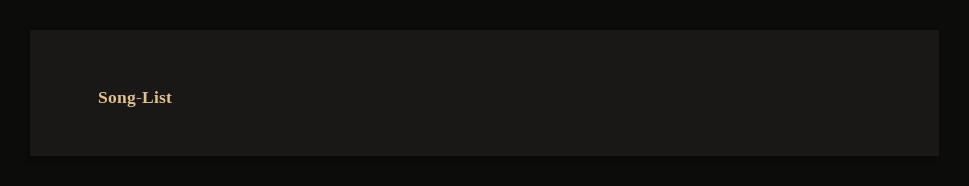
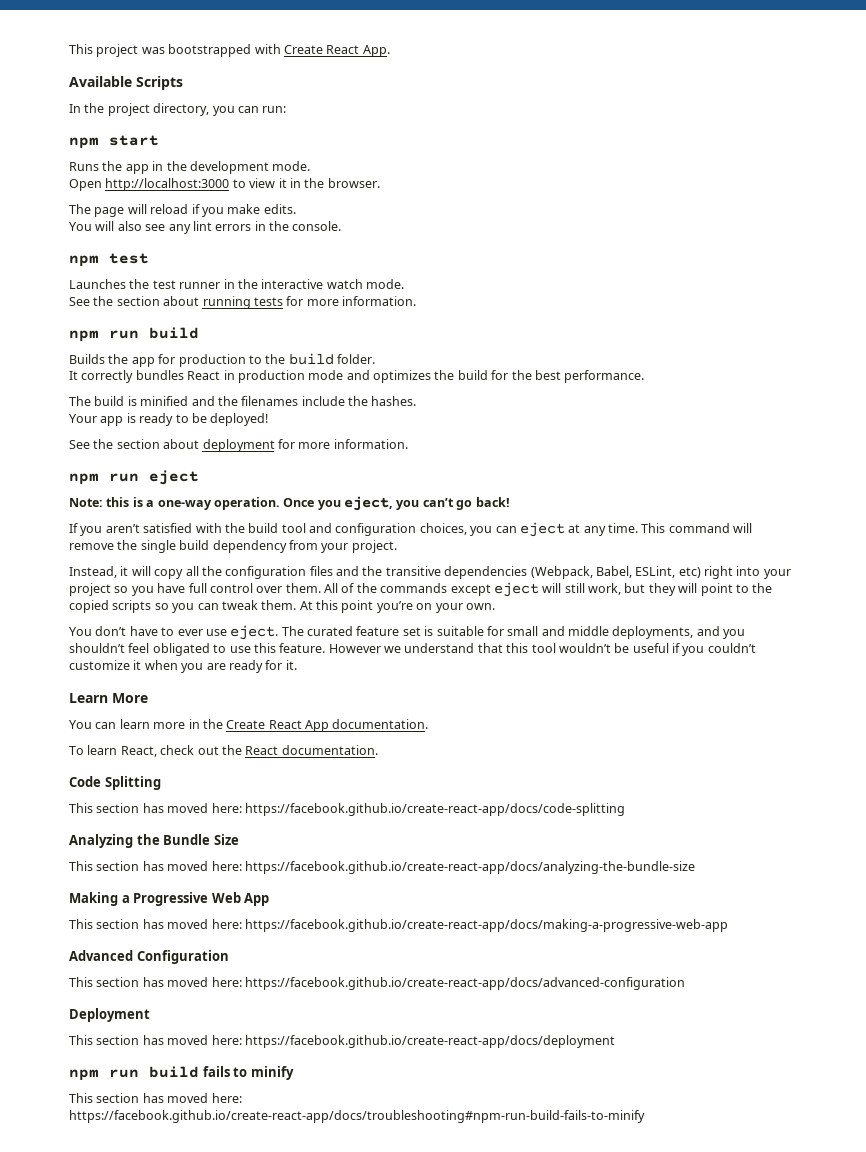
[98,91,172,107] Song-List -> [69,44,390,57] [69,76,183,90] [69,103,287,116] [69,135,159,149] [69,161,311,174] [69,178,380,191] [69,204,296,217] [69,221,342,234] [69,253,149,267] [69,279,404,289] [69,296,416,309] [69,327,199,342] [69,353,375,367] [69,370,645,383] [69,396,417,406] [69,413,269,426] [69,439,408,452] [69,470,199,485] [69,496,510,511] [69,522,753,537] [69,540,397,553] [69,566,791,579] [69,582,773,597] [69,600,495,613] [69,625,746,640] [69,643,756,656] [69,660,297,673] [69,693,148,703] [69,719,429,732] [69,745,378,757] [69,776,161,790] [69,803,625,816] [69,834,239,848] [69,861,695,874] [69,892,270,906] [69,919,728,932] [69,950,229,964] [69,977,685,990] [69,1008,150,1022] [69,1035,615,1048] [69,1066,294,1081] [69,1093,242,1103] [69,1110,645,1123] This project was bootstrapped with Create React App. // Available Scripts // In the project directory, you can run: // npm start // Runs the app in the development mode. // Open http://localhost:3000 to view it in the browser. // The page will reload if you make edits. // You will also see any lint errors in the console. // npm test // Launches the test runner in the interactive watch mode. // See the section about running tests for more information. // npm run build // Builds the app for production to the build folder. // It correctly bundles React in production mode and optimizes the build for the best performance. // The build is minified and the filenames include the hashes. // Your app is ready to be deployed! // See the section about deployment for more information. // npm run eject // Note: this is a one-way operation. Once you eject, you can’t go back! // If you aren’t satisfied with the build tool and configuration choices, you can eject at any time. This command will remove the single build dependency from your project. // Instead, it will copy all the configuration files and the transitive dependencies (Webpack, Babel, ESLint, etc) right into your project so you have full control over them. All of the commands except eject will still work, but they will point to the copied scripts so you can tweak them. At this point you’re on your own. // You don’t have to ever use eject. The curated feature set is suitable for small and middle deployments, and you shouldn’t feel obligated to use this feature. However we understand that this tool wouldn’t be useful if you couldn’t customize it when you are ready for it. // Learn More // You can learn more in the Create React App documentation. // To learn React, check out the React documentation. // Code Splitting // This section has moved here: https://facebook.github.io/create-react-app/docs/code-splitting // Analyzing the Bundle Size // This section has moved here: https://facebook.github.io/create-react-app/docs/analyzing-the-bundle-size // Making a Progressive Web App // This section has moved here: https://facebook.github.io/create-react-app/docs/making-a-progressive-web-app // Advanced Configuration // This section has moved here: https://facebook.github.io/create-react-app/docs/advanced-configuration // Deployment // This section has moved here: https://facebook.github.io/create-react-app/docs/deployment // npm run build fails to minify // This section has moved here: https://facebook.github.io/create-react-app/docs/troubleshooting#npm-run-build-fails-to-minify

